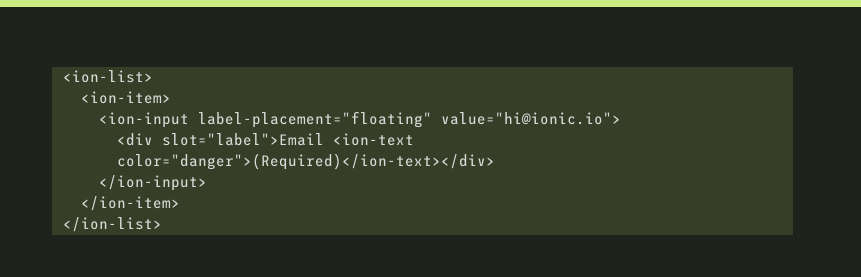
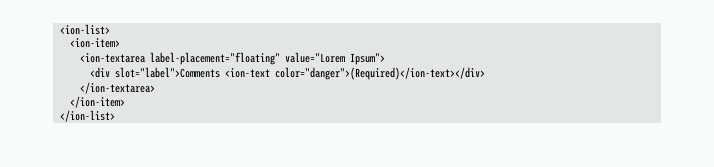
[99,111,622,128] <ion-input label-placement="floating" value="hi@ionic.io"> -> [79,52,385,65] <ion-textarea label-placement="floating" value="Lorem Ipsum">
[162,133,325,146] slot="label">Email -> [114,67,220,78] slot="label">Comments
[99,175,208,191] </ion-input> -> [79,82,155,94] </ion-textarea>

